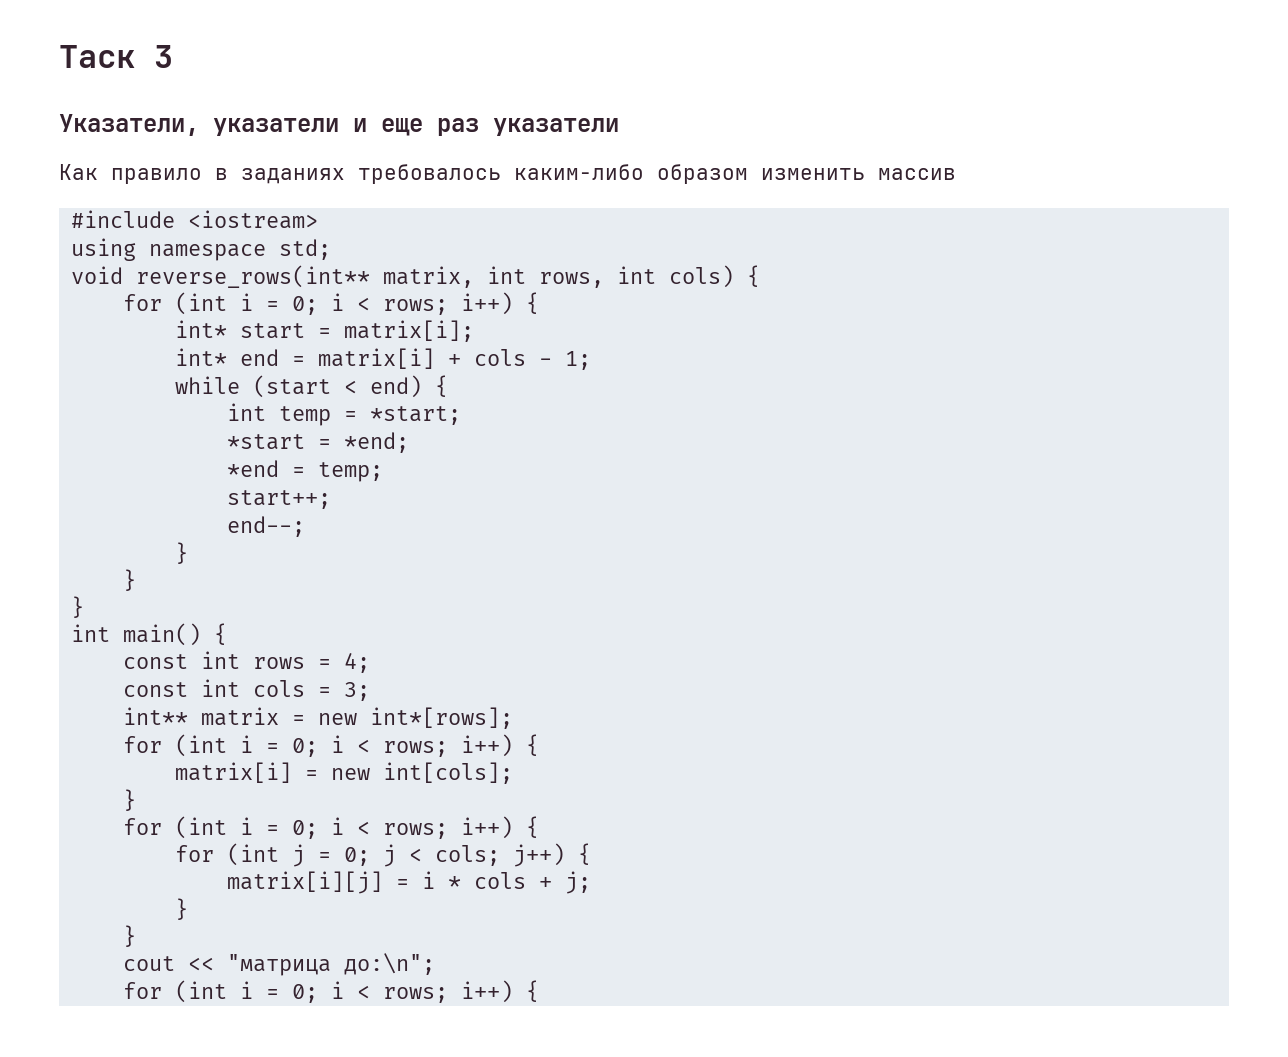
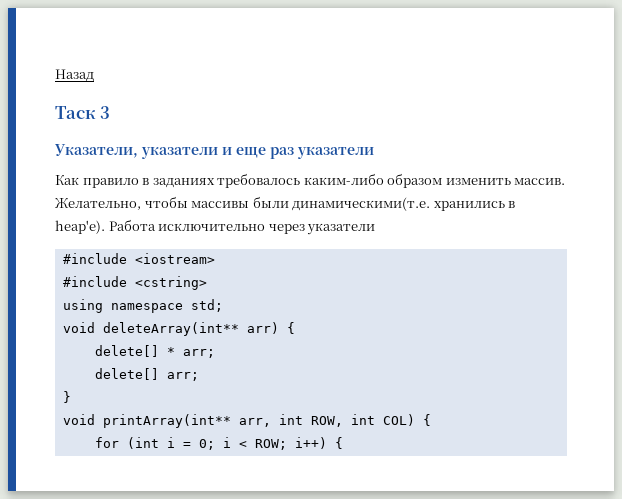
(59, 56) none -> [55,69,94,82] Назад //
[878,168,956,180] массив -> [514,178,566,185] [55,196,516,211] [55,219,376,235] массив. Желательно, чтобы массивы были динамическими(т.е. хранились в heap'e). Работа исключительно через указатели
(319, 219) none -> [62,276,207,290] // #include <cstring>
[136,265,735,288] reverse_rows(int** matrix, int rows, int cols) -> [102,322,295,336] [94,345,215,358] [94,368,199,381] [62,391,71,403] [62,414,415,428] deleteArray(int** arr) { // delete[] * arr; // delete[] arr; // } // void printArray(int** arr, int ROW, int COL)
[383,292,540,315] [175,320,475,342] [175,348,592,370] [175,375,449,398] [227,403,462,426] [227,432,410,453] [227,460,384,482] [227,490,332,509] [227,516,306,537] [175,542,189,564] [123,569,137,591] [71,596,85,618] [71,623,228,646] [123,651,371,673] [123,679,371,701] [123,707,514,729] [123,734,540,757] [175,762,514,784] [123,789,137,811] [123,816,540,839] [175,843,592,867] [227,871,592,894] [175,898,189,920] [123,925,137,947] [123,953,436,976] [123,980,540,1003] rows; i++) { // int* start = matrix[i]; // int* end = matrix[i] + cols - 1; // while (start < end) { // int temp = *start; // *start = *end; // *end = temp; // start++; // end--; // } // } // } // int main() { // const int rows = 4; // const int cols = 3; // int** matrix = new int*[rows]; // for (int i = 0; i < rows; i++) { // matrix[i] = new int[cols]; // } // for (int i = 0; i < rows; i++) { // for (int j = 0; j < cols; j++) { // matrix[i][j] = i * cols + j; // } // } // cout << "матрица до:\n"; // for (int i = 0; i < rows; i++) { -> [254,437,343,450] ROW; i++) {

